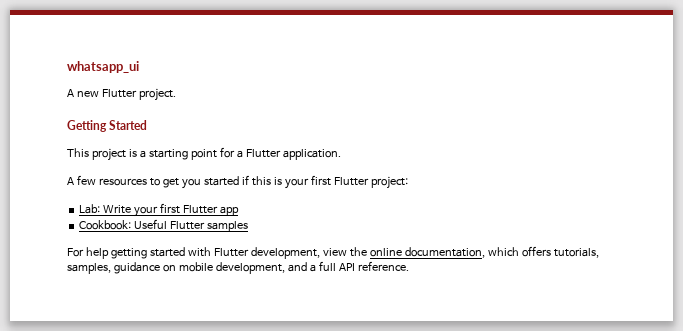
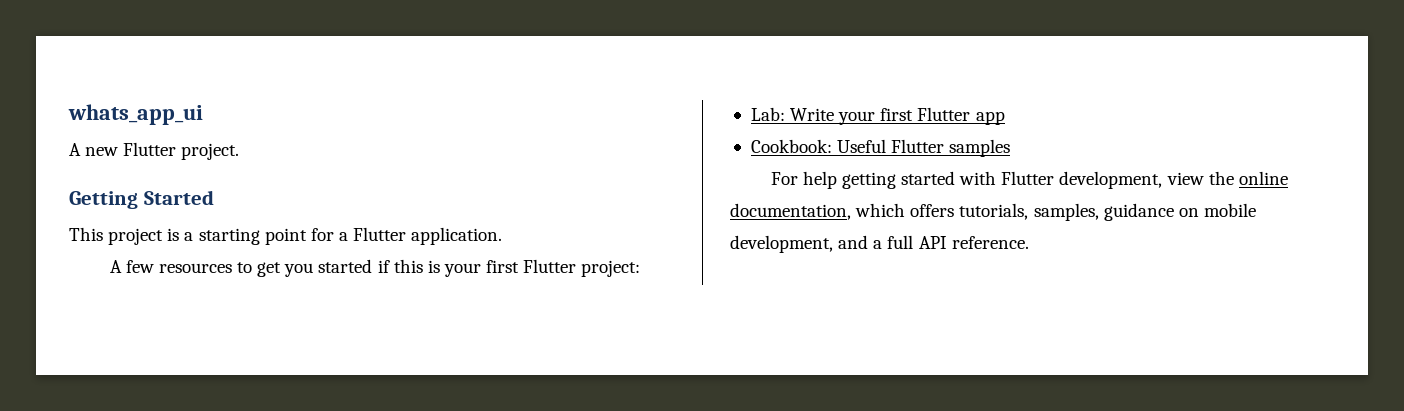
[67,61,139,73] whatsapp_ui -> [68,104,203,125] whats_app_ui

